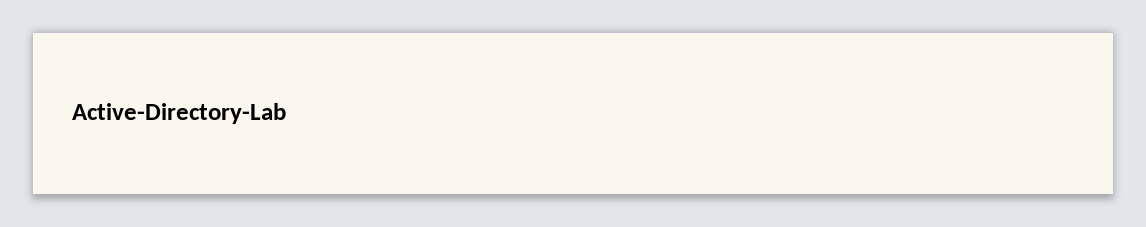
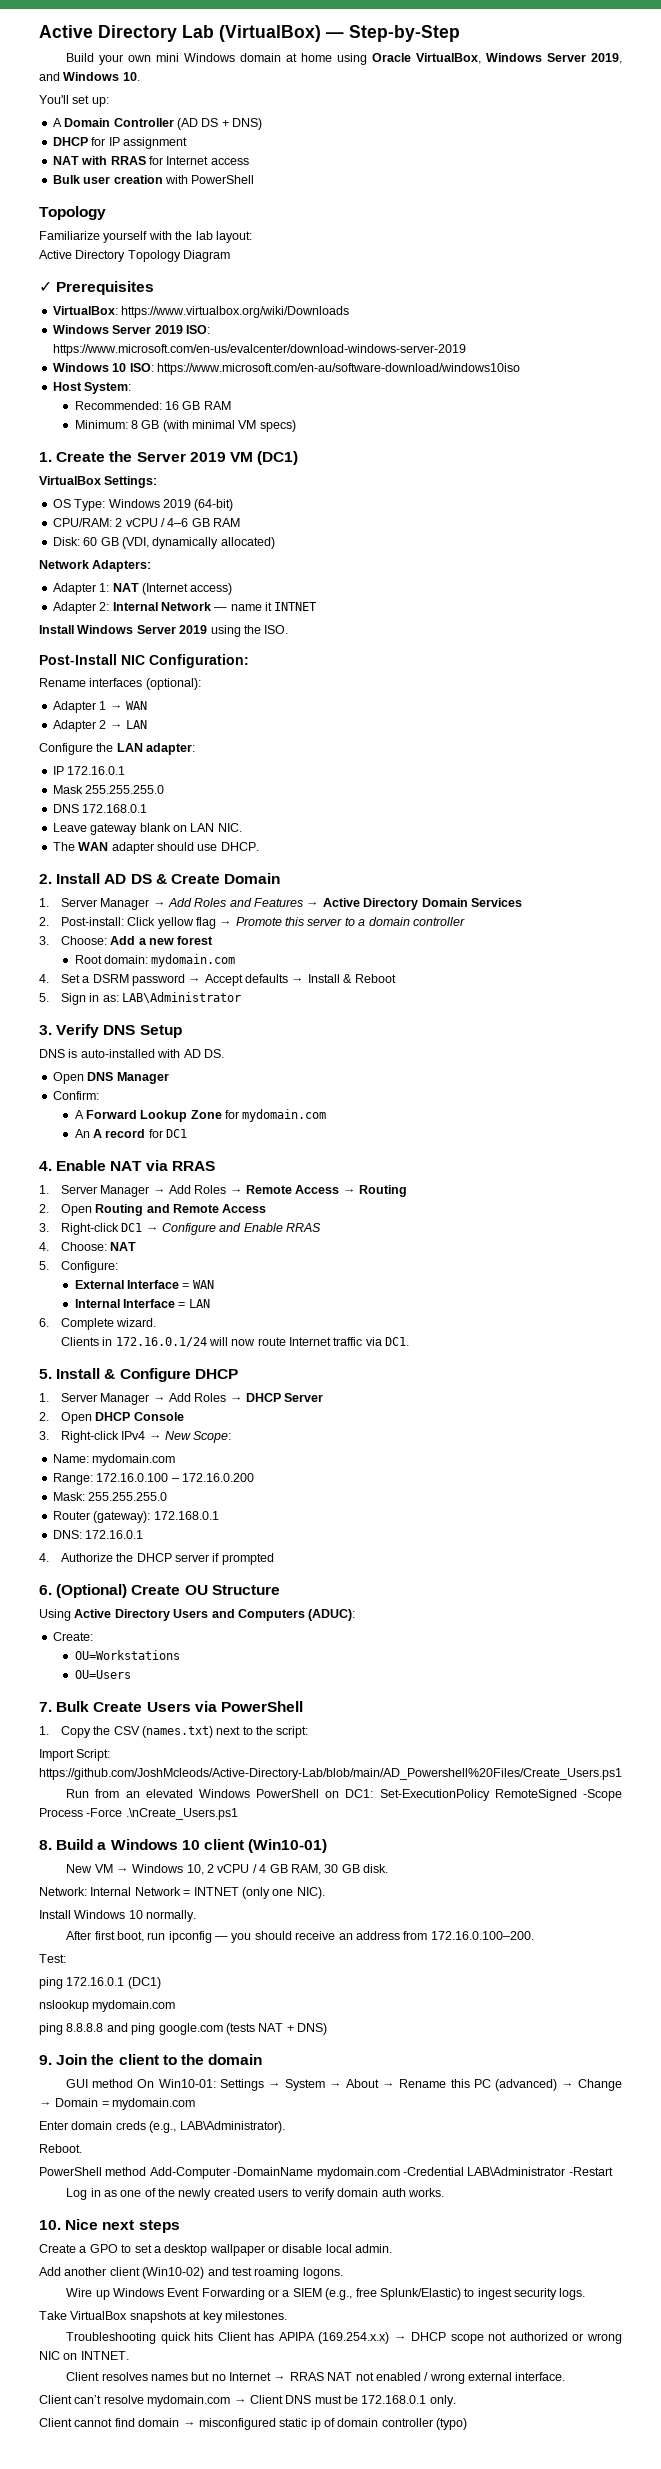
[72,103,286,124] Active-Directory-Lab -> [39,25,460,42] [66,53,623,65] [39,72,140,81] [39,95,109,107] [52,118,262,130] [52,137,187,149] [52,156,249,165] [52,175,255,184] [39,206,106,220] [39,231,252,243] [39,250,231,262] [39,281,155,295] [52,306,350,318] [52,325,210,334] [52,344,466,356] [52,363,520,375] [52,382,132,394] [74,401,231,410] [74,420,296,432] [39,451,299,465] [39,476,158,488] [52,499,234,511] [52,518,240,527] [52,537,275,549] [39,560,152,572] [52,583,233,595] [52,602,317,614] [39,625,289,637] [39,654,249,668] [39,678,201,690] [52,701,147,713] [52,720,147,732] [39,743,196,755] [52,766,126,775] [52,785,165,794] [52,804,148,813] [52,823,242,835] [52,842,259,854] [39,873,281,884] [39,898,522,910] [39,917,465,929] [39,936,214,945] [74,954,236,967] [39,974,396,986] [39,992,241,1005] [39,1024,182,1038] [39,1049,224,1058] [52,1072,169,1084] [52,1091,99,1100] [74,1109,327,1122] [74,1129,188,1138] [39,1160,215,1171] [39,1185,408,1197] [39,1204,267,1216] [39,1223,322,1235] [39,1242,137,1251] [39,1261,118,1273] [74,1280,214,1289] [74,1299,210,1308] [39,1318,157,1330] [60,1337,410,1347] [39,1368,238,1382] [39,1393,324,1405] [39,1412,184,1424] [39,1431,232,1443] [52,1454,176,1466] [52,1473,254,1485] [52,1492,168,1501] [52,1511,219,1523] [52,1530,144,1539] [39,1553,274,1565] [39,1584,280,1598] [39,1609,356,1621] [52,1632,93,1641] [74,1650,180,1660] [74,1670,131,1679] [39,1701,303,1712] [39,1726,309,1738] [39,1749,111,1761] [39,1768,622,1780] [66,1789,623,1801] [39,1808,238,1820] [39,1839,328,1853] [66,1864,388,1875] [39,1887,325,1899] [39,1910,197,1922] [66,1931,534,1943] [39,1954,66,1963] [39,1977,161,1989] [39,2000,176,2012] [39,2023,327,2035] [39,2054,263,2065] [66,2079,622,2091] [39,2098,196,2110] [39,2121,285,2133] [39,2144,82,2153] [39,2167,613,2179] [66,2188,444,2200] [39,2219,180,2233] [39,2244,393,2256] [39,2267,343,2279] [66,2288,586,2300] [39,2311,287,2323] [66,2332,622,2344] [39,2351,129,2360] [66,2372,566,2384] [39,2395,456,2407] [39,2418,468,2430] Active Directory Lab (VirtualBox) — Step-by-Step // Build your own mini Windows domain at home using Oracle VirtualBox, Windows Server 2019, and Windows 10. // You'll set up: // A Domain Controller (AD DS + DNS) // DHCP for IP assignment // NAT with RRAS for Internet access // Bulk user creation with PowerShell // Topology // Familiarize yourself with the lab layout: // Active Directory Topology Diagram // ✓ Prerequisites // VirtualBox: https://www.virtualbox.org/wiki/Downloads // Windows Server 2019 ISO: https://www.microsoft.com/en-us/evalcenter/download-windows-server-2019 // Windows 10 ISO: https://www.microsoft.com/en-au/software-download/windows10iso // Host System: // Recommended: 16 GB RAM // Minimum: 8 GB (with minimal VM specs) // 1. Create the Server 2019 VM (DC1) // VirtualBox Settings: // OS Type: Windows 2019 (64-bit) // CPU/RAM: 2 vCPU / 4–6 GB RAM // Disk: 60 GB (VDI, dynamically allocated) // Network Adapters: // Adapter 1: NAT (Internet access) // Adapter 2: Internal Network — name it INTNET // Install Windows Server 2019 using the ISO. // Post-Install NIC Configuration: // Rename interfaces (optional): // Adapter 1 → WAN // Adapter 2 → LAN // Configure the LAN adapter: // IP 172.16.0.1 // Mask 255.255.255.0 // DNS 172.168.0.1 // Leave gateway blank on LAN NIC. // The WAN adapter should use DHCP. // 2. Install AD DS & Create Domain // 1. Server Manager → Add Roles and Features → Active Directory Domain Services // 2. Post-install: Click yellow flag → Promote this server to a domain controller // 3. Choose: Add a new forest // Root domain: mydomain.com // 4. Set a DSRM password → Accept defaults → Install & Reboot // 5. Sign in as: LAB\Administrator // 3. Verify DNS Setup // DNS is auto-installed with AD DS. // Open DNS Manager // Confirm: // A Forward Lookup Zone for mydomain.com // An A record for DC1 // 4. Enable NAT via RRAS // 1. Server Manager → Add Roles → Remote Access → Routing // 2. Open Routing and Remote Access // 3. Right-click DC1 → Configure and Enable RRAS // 4. Choose: NAT // 5. Configure: // External Interface = WAN // Internal Interface = LAN // 6. Complete wizard. // Clients in 172.16.0.1/24 will now route Internet traffic via DC1. // 5. Install & Configure DHCP // 1. Server Manager → Add Roles → DHCP Server // 2. Open DHCP Console // 3. Right-click IPv4 → New Scope: // Name: mydomain.com // Range: 172.16.0.100 – 172.16.0.200 // Mask: 255.255.255.0 // Router (gateway): 172.168.0.1 // DNS: 172.16.0.1 // 4. Authorize the DHCP server if prompted // 6. (Optional) Create OU Structure // Using Active Directory Users and Computers (ADUC): // Create: // OU=Workstations // OU=Users // 7. Bulk Create Users via PowerShell // 1. Copy the CSV (names.txt) next to the script: // Import Script: https://github.com/JoshMcleods/Active-Directory-Lab/blob/main/AD_Powershell%20Files/Create_Users.ps1 // Run from an elevated Windows PowerShell on DC1: Set-ExecutionPolicy RemoteSigned -Scope Process -Force .\nCreate_Users.ps1 // 8. Build a Windows 10 client (Win10-01) // New VM → Windows 10, 2 vCPU / 4 GB RAM, 30 GB disk. // Network: Internal Network = INTNET (only one NIC). // Install Windows 10 normally. // After first boot, run ipconfig — you should receive an address from 172.16.0.100–200. // Test: // ping 172.16.0.1 (DC1) // nslookup mydomain.com // ping 8.8.8.8 and ping google.com (tests NAT + DNS) // 9. Join the client to the domain // GUI method On Win10‑01: Settings → System → About → Rename this PC (advanced) → Change → Domain = mydomain.com // Enter domain creds (e.g., LAB\Administrator). // Reboot. // PowerShell method Add-Computer -DomainName mydomain.com -Credential LAB\Administrator -Restart // Log in as one of the newly created users to verify domain auth works. // 10. Nice next steps // Create a GPO to set a desktop wallpaper or disable local admin. // Add another client (Win10‑02) and test roaming logons. // Wire up Windows Event Forwarding or a SIEM (e.g., free Splunk/Elastic) to ingest security logs. // Take VirtualBox snapshots at key milestones. // Troubleshooting quick hits Client has APIPA (169.254.x.x) → DHCP scope not authorized or wrong NIC on INTNET. // Client resolves names but no Internet → RRAS NAT not enabled / wrong external interface. // Client can’t resolve mydomain.com → Client DNS must be 172.168.0.1 only. // Client cannot find domain → misconfigured static ip of domain controller (typo)

